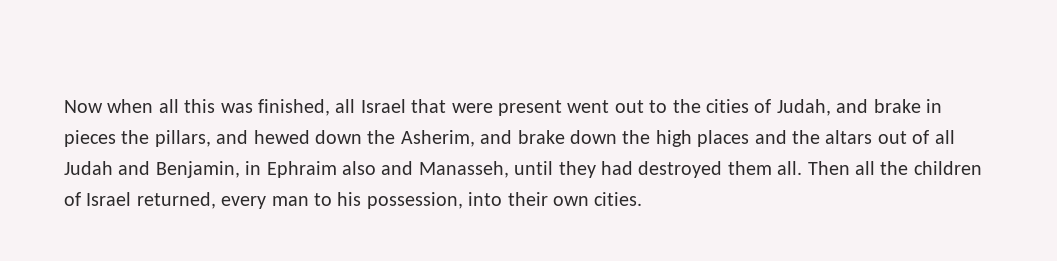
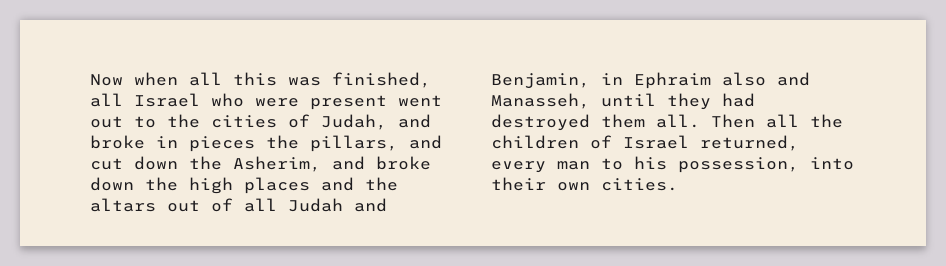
[411,99,447,113] that -> [211,93,244,107] who
[873,99,921,113] brake -> [90,135,145,149] broke
[253,130,310,144] hewed -> [90,158,123,170] cut
[517,130,565,144] brake -> [376,156,431,170] broke

